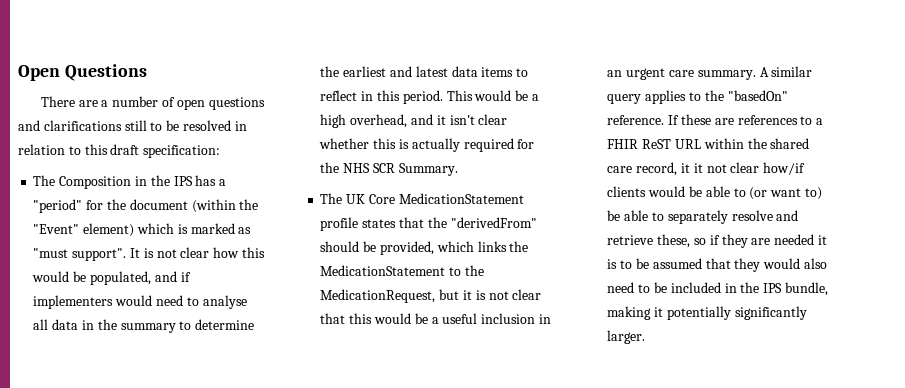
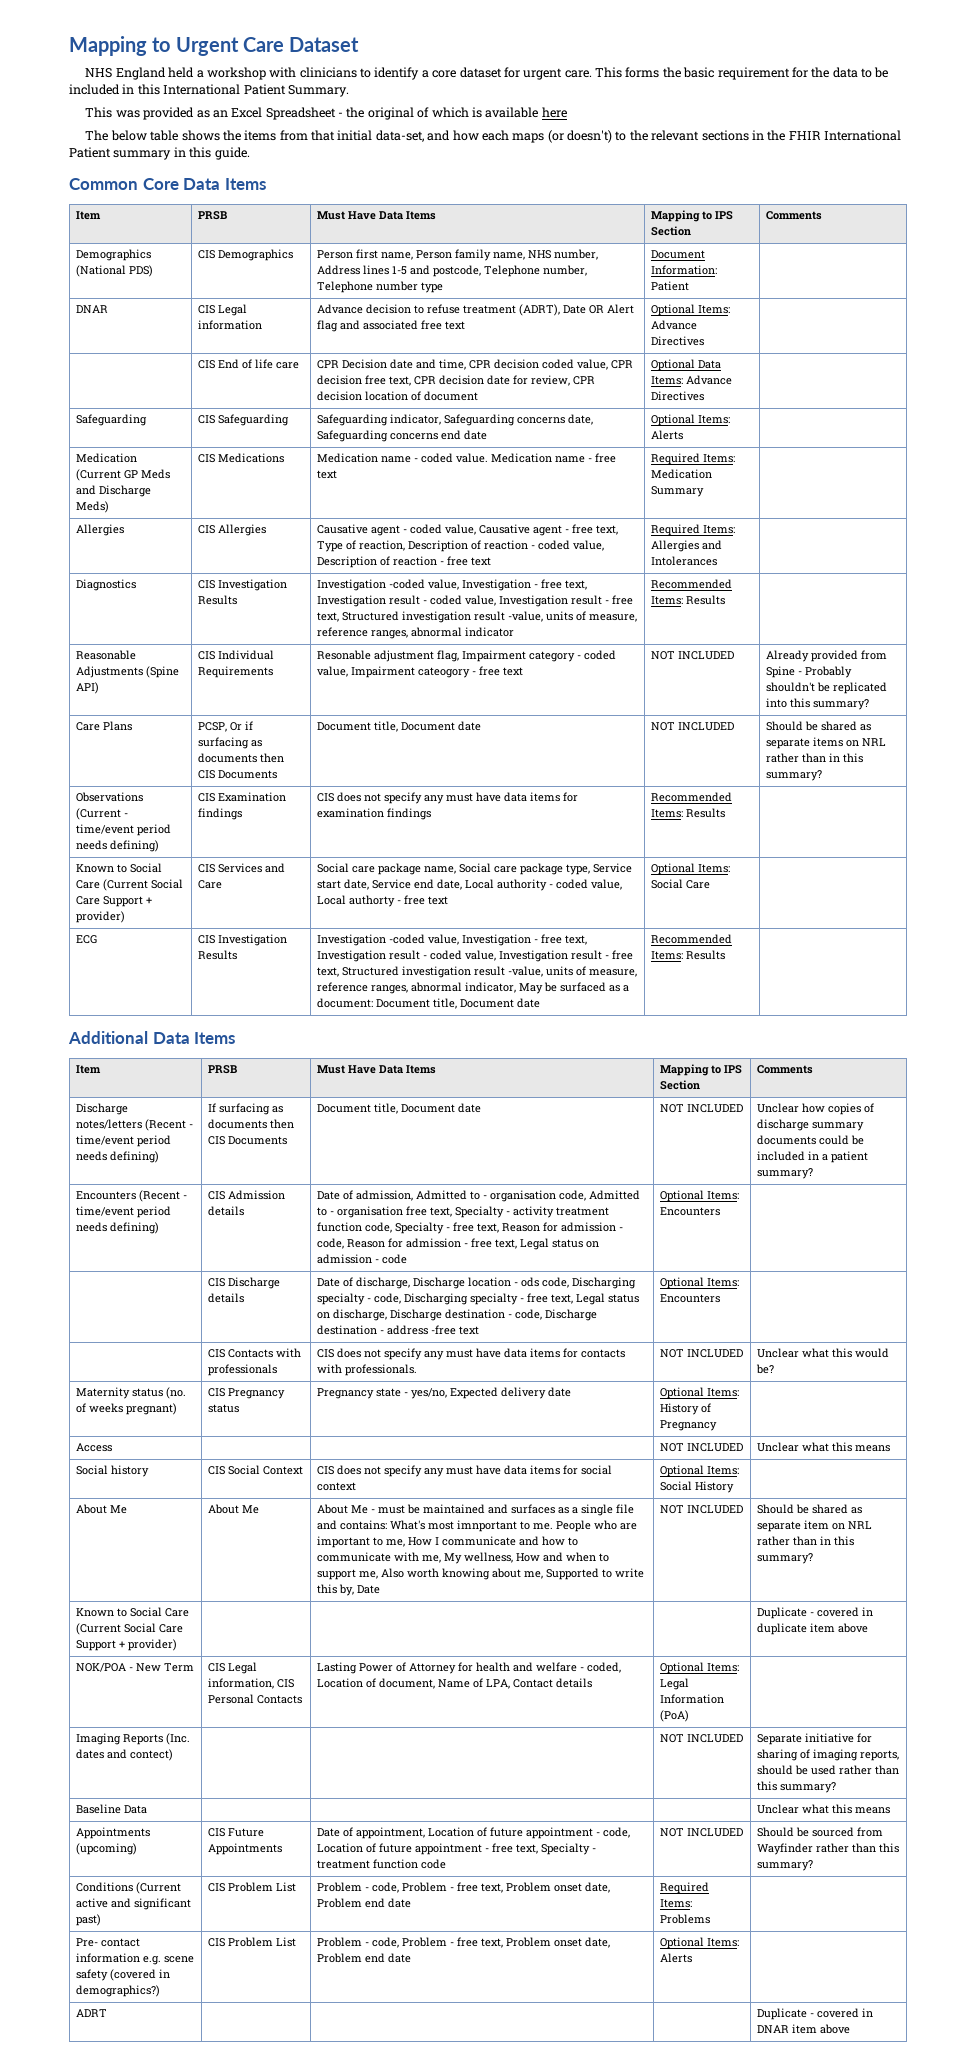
[18,64,147,81] [40,96,265,110] [18,120,247,131] [18,144,221,158] [33,175,227,189] [33,199,259,213] [33,223,252,237] [33,247,265,261] [32,271,191,285] [33,295,247,309] [33,319,255,333] [320,66,529,77] [320,90,539,104] [320,114,508,128] [319,138,535,152] [320,162,458,176] [320,193,524,204] [320,217,537,231] [320,241,529,255] [320,265,484,276] [320,289,542,303] [320,313,551,324] [607,66,813,80] [607,90,788,104] [607,114,824,125] [607,138,810,149] [607,162,806,176] [607,186,822,200] [607,210,799,224] [607,234,827,248] [607,258,827,272] [607,282,828,296] [607,306,807,320] [607,330,646,344] Open Questions // There are a number of open questions and clarifications still to be resolved in relation to this draft specification: // The Composition in the IPS has a "period" for the document (within the "Event" element) which is marked as "must support". It is not clear how this would be populated, and if implementers would need to analyse all data in the summary to determine the earliest and latest data items to reflect in this period. This would be a high overhead, and it isn't clear whether this is actually required for the NHS SCR Summary. // The UK Core MedicationStatement profile states that the "derivedFrom" should be provided, which links the MedicationStatement to the MedicationRequest, but it is not clear that this would be a useful inclusion in an urgent care summary. A similar query applies to the "basedOn" reference. If these are references to a FHIR ReST URL within the shared care record, it it not clear how/if clients would be able to (or want to) be able to separately resolve and retrieve these, so if they are needed it is to be assumed that they would also need to be included in the IPS bundle, making it potentially significantly larger. -> [69,36,360,56] [85,67,889,80] [69,84,349,97] [85,107,567,120] [85,130,902,143] [69,147,250,160] [69,178,266,190] [76,211,102,220] [198,211,228,220] [317,211,437,220] [651,210,734,222] [651,226,692,236] [766,211,823,220] [76,249,152,261] [76,265,154,277] [198,249,294,261] [317,249,599,261] [317,265,588,277] [317,281,444,293] [651,250,706,259] [651,265,718,275] [651,281,690,291] [76,305,109,313] [198,304,248,316] [198,320,263,330] [317,304,635,316] [317,320,466,332] [651,304,731,316] [651,320,698,330] [651,336,705,346] [198,359,300,369] [317,359,634,370] [317,375,596,386] [317,391,479,401] [651,359,722,371] [651,375,733,385] [651,391,705,401] [76,414,148,426] [198,414,290,426] [317,414,594,426] [317,430,488,442] [651,414,731,426] [651,430,684,440] [76,453,138,463] [76,469,171,481] [76,485,152,497] [76,501,110,513] [198,453,285,463] [317,453,617,463] [317,470,338,479] [651,453,736,465] [651,469,713,479] [651,486,705,497] [76,524,125,536] [198,524,267,536] [317,524,619,536] [317,540,605,552] [317,556,492,568] [651,524,736,536] [651,540,723,552] [651,556,718,566] [76,579,137,591] [198,579,288,591] [198,595,238,605] [317,579,588,591] [317,595,634,607] [317,611,638,623] [317,627,515,639] [651,579,733,589] [651,595,726,605] [76,650,137,660] [76,666,180,678] [76,682,100,694] [198,650,275,660] [198,666,274,678] [317,650,617,662] [317,666,524,678] [651,651,735,660] [766,650,888,662] [766,666,853,678] [766,682,888,694] [766,698,870,710] [76,721,133,731] [198,721,254,732] [198,737,263,749] [198,753,285,763] [198,770,278,779] [317,721,482,732] [651,722,735,731] [766,721,872,731] [766,737,887,749] [766,753,864,763] [766,770,823,781] [76,792,144,802] [76,808,129,820] [76,824,172,836] [76,840,160,852] [198,792,287,802] [198,808,243,820] [317,792,579,804] [317,808,432,820] [651,792,733,802] [651,808,726,818] [76,863,163,873] [76,879,184,891] [76,896,153,907] [76,911,126,923] [198,863,286,873] [198,880,223,889] [317,863,633,875] [317,879,623,891] [317,895,449,907] [651,863,731,875] [651,879,711,889] [76,935,98,944] [198,934,288,946] [198,950,238,960] [317,934,588,946] [317,950,634,962] [317,966,638,978] [317,982,630,994] [317,998,541,1009] [651,934,733,944] [651,950,726,960] [68,1031,236,1044] [76,1065,102,1074] [208,1065,238,1074] [317,1065,437,1074] [660,1064,743,1076] [660,1080,701,1090] [757,1065,814,1074] [76,1103,129,1115] [76,1119,194,1131] [76,1135,172,1147] [76,1151,160,1163] [208,1103,284,1115] [208,1119,295,1129] [208,1136,288,1145] [317,1103,482,1114] [660,1104,744,1113] [757,1103,875,1115] [757,1119,865,1131] [757,1135,865,1145] [757,1151,869,1163] [757,1168,814,1179] [76,1190,188,1202] [76,1206,172,1218] [76,1222,160,1234] [208,1190,286,1200] [208,1206,245,1216] [317,1190,641,1202] [317,1206,610,1218] [317,1222,624,1234] [317,1238,600,1250] [317,1254,408,1264] [660,1190,740,1202] [660,1207,721,1216] [208,1277,281,1289] [208,1293,245,1303] [317,1277,637,1289] [317,1293,640,1305] [317,1309,598,1321] [317,1325,480,1335] [660,1277,740,1289] [660,1294,721,1303] [208,1348,302,1358] [208,1364,278,1376] [317,1348,626,1360] [317,1364,418,1376] [660,1349,744,1358] [757,1348,890,1358] [756,1364,775,1374] [76,1387,187,1399] [76,1403,178,1415] [208,1388,286,1399] [208,1404,240,1413] [317,1387,572,1399] [660,1387,740,1399] [660,1403,712,1415] [660,1420,718,1431] [76,1443,113,1452] [660,1443,744,1452] [757,1442,891,1452] [76,1465,150,1477] [208,1465,304,1475] [317,1465,613,1477] [317,1482,357,1491] [660,1465,740,1477] [660,1481,735,1493] [76,1504,128,1514] [208,1504,260,1514] [317,1504,635,1516] [317,1520,638,1532] [317,1536,579,1548] [317,1552,610,1564] [317,1568,645,1580] [317,1584,381,1596] [660,1505,744,1514] [757,1504,863,1514] [757,1520,873,1532] [757,1536,855,1546] [757,1553,814,1564] [76,1607,190,1617] [76,1623,184,1635] [76,1639,178,1651] [757,1607,874,1619] [757,1623,869,1635] [76,1663,195,1672] [208,1662,258,1674] [208,1678,295,1689] [208,1694,303,1704] [317,1662,622,1674] [317,1678,593,1689] [660,1662,740,1674] [660,1678,690,1690] [660,1694,725,1704] [660,1710,690,1722] [76,1733,191,1745] [76,1749,174,1761] [660,1734,744,1743] [757,1733,873,1745] [757,1749,900,1761] [757,1765,900,1775] [757,1781,837,1793] [76,1804,148,1814] [757,1804,891,1814] [76,1827,151,1839] [76,1843,138,1855] [208,1828,265,1837] [208,1843,283,1855] [317,1827,631,1839] [317,1843,597,1855] [317,1859,447,1869] [660,1828,744,1837] [757,1827,884,1837] [757,1843,900,1855] [757,1860,814,1871] [76,1882,182,1894] [76,1898,192,1910] [76,1914,102,1926] [208,1882,297,1892] [317,1882,611,1893] [317,1898,412,1908] [660,1882,710,1894] [660,1899,693,1908] [660,1914,711,1924] [76,1938,141,1947] [76,1953,195,1965] [76,1969,171,1981] [76,1985,161,1997] [208,1937,297,1947] [317,1937,611,1948] [317,1953,412,1963] [660,1937,740,1949] [660,1953,693,1963] [76,2009,108,2017] [757,2008,874,2020] [757,2024,851,2034] Mapping to Urgent Care Dataset // NHS England held a workshop with clinicians to identify a core dataset for urgent care. This forms the basic requirement for the data to be included in this International Patient Summary. // This was provided as an Excel Spreadsheet - the original of which is available here // The below table shows the items from that initial data-set, and how each maps (or doesn't) to the relevant sections in the FHIR International Patient summary in this guide. // Common Core Data Items // Item | PRSB | Must Have Data Items | Mapping to IPS Section | Comments // Demographics (National PDS) | CIS Demographics | Person first name, Person family name, NHS number, Address lines 1-5 and postcode, Telephone number, Telephone number type | Document Information: Patient | // DNAR | CIS Legal information | Advance decision to refuse treatment (ADRT), Date OR Alert flag and associated free text | Optional Items: Advance Directives | // | CIS End of life care | CPR Decision date and time, CPR decision coded value, CPR decision free text, CPR decision date for review, CPR decision location of document | Optional Data Items: Advance Directives | // Safeguarding | CIS Safeguarding | Safeguarding indicator, Safeguarding concerns date, Safeguarding concerns end date | Optional Items: Alerts | // Medication (Current GP Meds and Discharge Meds) | CIS Medications | Medication name - coded value. Medication name - free text | Required Items: Medication Summary | // Allergies | CIS Allergies | Causative agent - coded value, Causative agent - free text, Type of reaction, Description of reaction - coded value, Description of reaction - free text | Required Items: Allergies and Intolerances | // Diagnostics | CIS Investigation Results | Investigation -coded value, Investigation - free text, Investigation result - coded value, Investigation result - free text, Structured investigation result -value, units of measure, reference ranges, abnormal indicator | Recommended Items: Results | // Reasonable Adjustments (Spine API) | CIS Individual Requirements | Resonable adjustment flag, Impairment category - coded value, Impairment cateogory - free text | NOT INCLUDED | Already provided from Spine - Probably shouldn't be replicated into this summary? // Care Plans | PCSP, Or if surfacing as documents then CIS Documents | Document title, Document date | NOT INCLUDED | Should be shared as separate items on NRL rather than in this summary? // Observations (Current - time/event period needs defining) | CIS Examination findings | CIS does not specify any must have data items for examination findings | Recommended Items: Results | // Known to Social Care (Current Social Care Support + provider) | CIS Services and Care | Social care package name, Social care package type, Service start date, Service end date, Local authority - coded value, Local authorty - free text | Optional Items: Social Care | // ECG | CIS Investigation Results | Investigation -coded value, Investigation - free text, Investigation result - coded value, Investigation result - free text, Structured investigation result -value, units of measure, reference ranges, abnormal indicator, May be surfaced as a document: Document title, Document date | Recommended Items: Results | // Additional Data Items // Item | PRSB | Must Have Data Items | Mapping to IPS Section | Comments // Discharge notes/letters (Recent - time/event period needs defining) | If surfacing as documents then CIS Documents | Document title, Document date | NOT INCLUDED | Unclear how copies of discharge summary documents could be included in a patient summary? // Encounters (Recent - time/event period needs defining) | CIS Admission details | Date of admission, Admitted to - organisation code, Admitted to - organisation free text, Specialty - activity treatment function code, Specialty - free text, Reason for admission - code, Reason for admission - free text, Legal status on admission - code | Optional Items: Encounters | // | CIS Discharge details | Date of discharge, Discharge location - ods code, Discharging specialty - code, Discharging specialty - free text, Legal status on discharge, Discharge destination - code, Discharge destination - address -free text | Optional Items: Encounters | // | CIS Contacts with professionals | CIS does not specify any must have data items for contacts with professionals. | NOT INCLUDED | Unclear what this would be? // Maternity status (no. of weeks pregnant) | CIS Pregnancy status | Pregnancy state - yes/no, Expected delivery date | Optional Items: History of Pregnancy | // Access | | | NOT INCLUDED | Unclear what this means // Social history | CIS Social Context | CIS does not specify any must have data items for social context | Optional Items: Social History | // About Me | About Me | About Me - must be maintained and surfaces as a single file and contains: What's most imnportant to me. People who are important to me, How I communicate and how to communicate with me, My wellness, How and when to support me, Also worth knowing about me, Supported to write this by, Date | NOT INCLUDED | Should be shared as separate item on NRL rather than in this summary? // Known to Social Care (Current Social Care Support + provider) | | | | Duplicate - covered in duplicate item above // NOK/POA - New Term | CIS Legal information, CIS Personal Contacts | Lasting Power of Attorney for health and welfare - coded, Location of document, Name of LPA, Contact details | Optional Items: Legal Information (PoA) | // Imaging Reports (Inc. dates and contect) | | | NOT INCLUDED | Separate initiative for sharing of imaging reports, should be used rather than this summary? // Baseline Data | | | | Unclear what this means // Appointments (upcoming) | CIS Future Appointments | Date of appointment, Location of future appointment - code, Location of future appointment - free text, Specialty - treatment function code | NOT INCLUDED | Should be sourced from Wayfinder rather than this summary? // Conditions (Current active and significant past) | CIS Problem List | Problem - code, Problem - free text, Problem onset date, Problem end date | Required Items: Problems | // Pre- contact information e.g. scene safety (covered in demographics?) | CIS Problem List | Problem - code, Problem - free text, Problem onset date, Problem end date | Optional Items: Alerts | // ADRT | | | | Duplicate - covered in DNAR item above

